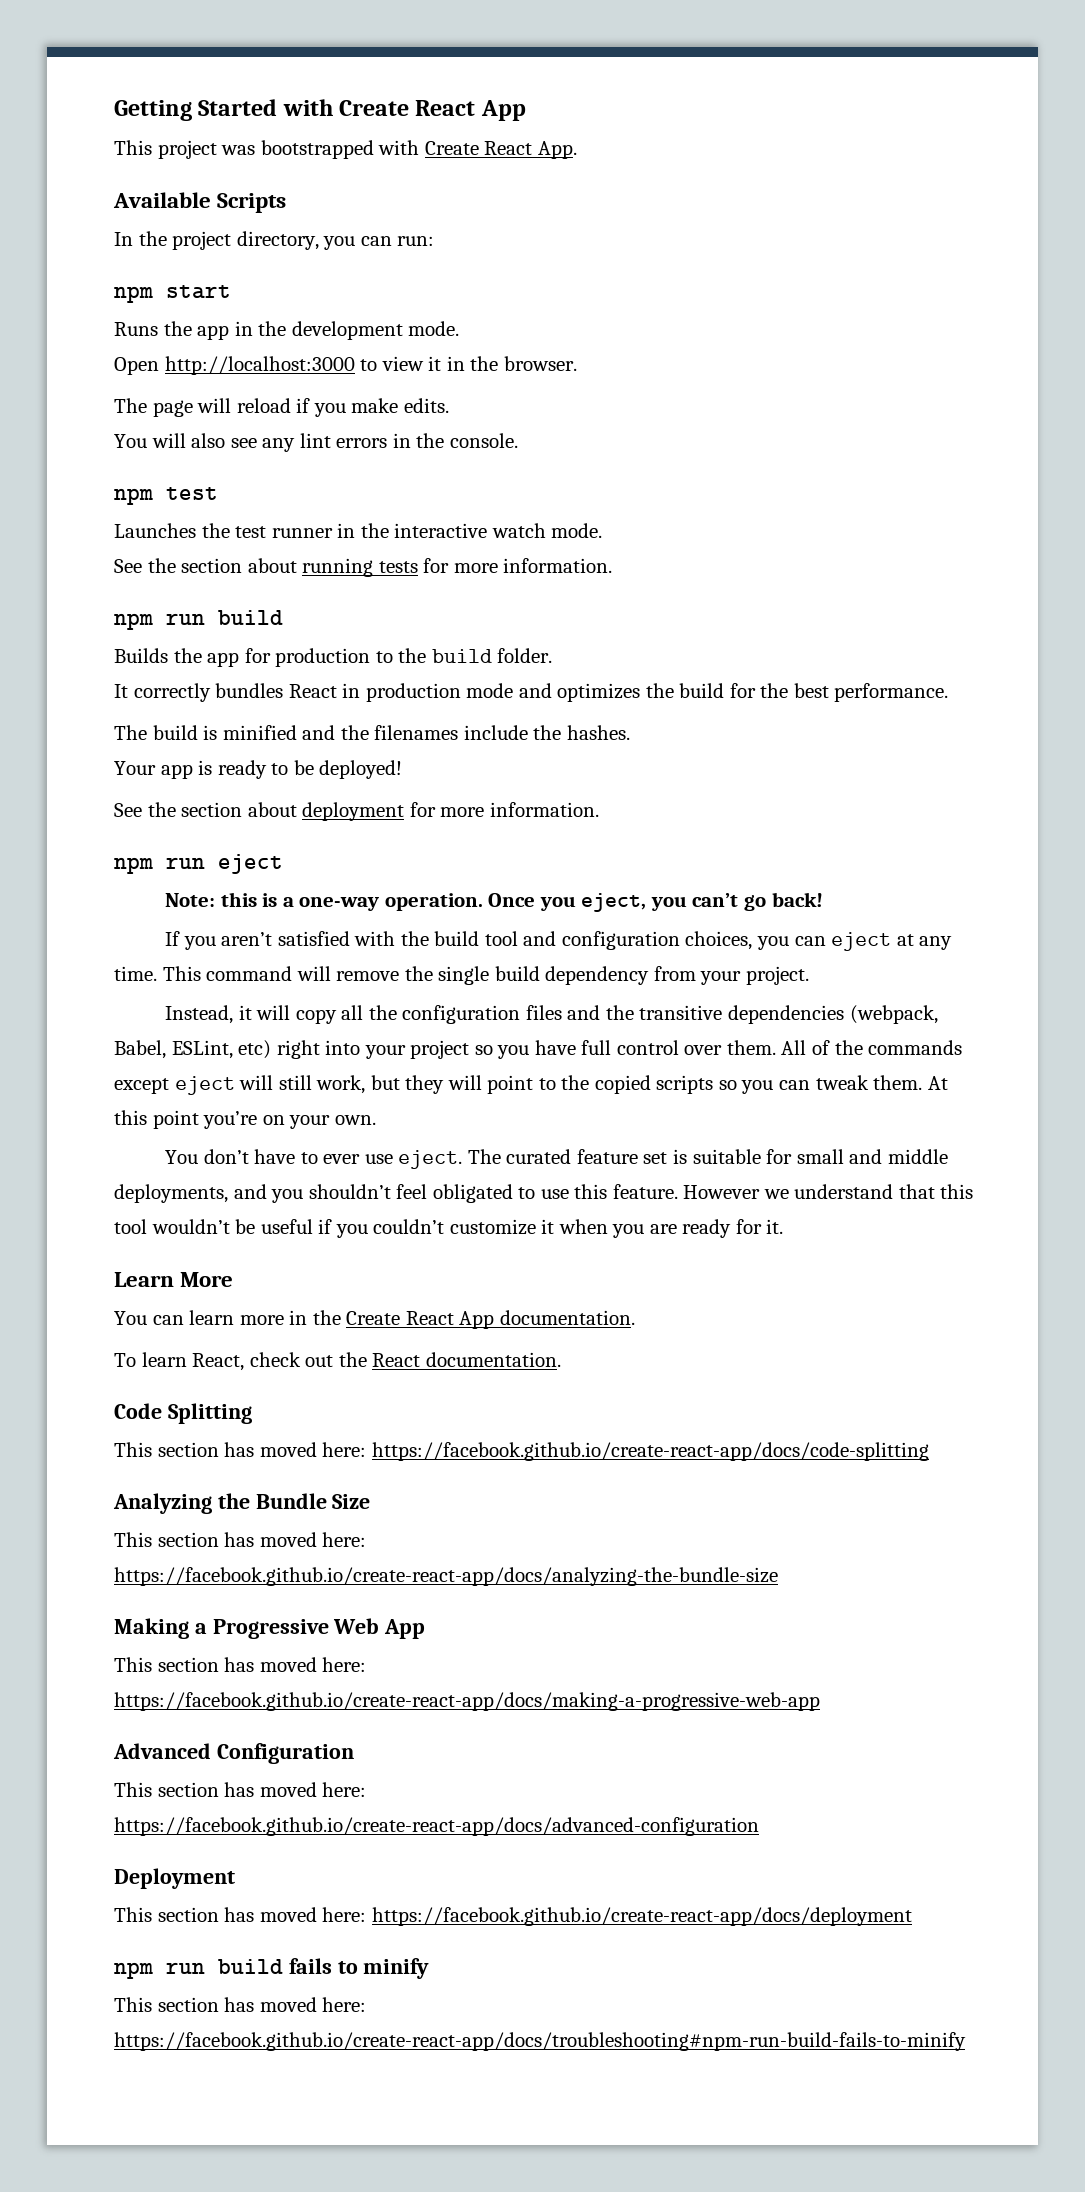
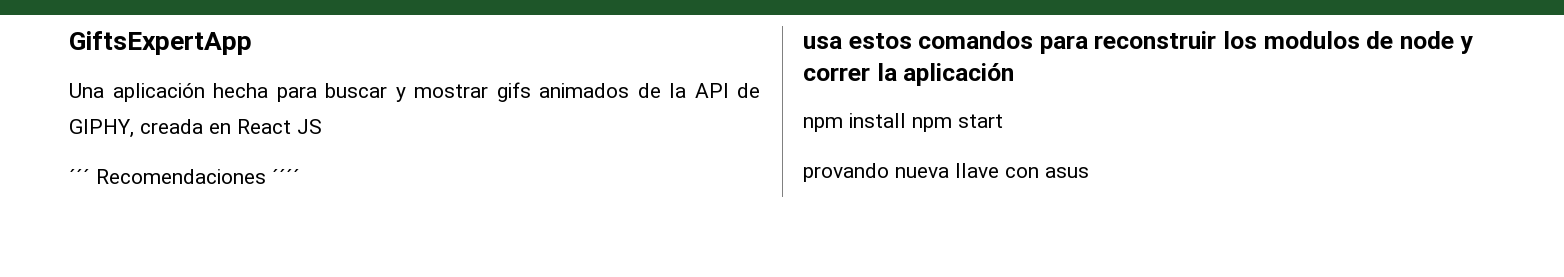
[114,99,526,121] [114,140,577,159] [113,192,287,213] [114,231,435,250] [114,285,231,303] [114,321,460,340] [114,356,577,375] [114,398,449,417] [114,433,518,452] [114,487,218,505] [114,523,603,538] [114,558,613,577] [114,610,283,630] [114,648,553,667] [114,683,949,702] [114,725,630,740] [114,760,403,779] [114,802,599,821] [114,854,283,874] [165,892,823,912] [165,931,953,951] [114,966,809,985] [165,1005,938,1024] [114,1040,963,1059] [114,1075,948,1095] [114,1110,376,1129] [165,1149,948,1169] [114,1184,974,1203] [114,1219,784,1238] [114,1272,234,1287] [114,1310,635,1329] [114,1352,561,1371] [114,1403,252,1424] [114,1442,929,1461] [113,1493,371,1514] [114,1532,367,1547] [114,1567,778,1586] [114,1618,426,1639] [114,1657,367,1672] [114,1692,820,1711] [113,1743,354,1764] [114,1782,367,1797] [114,1817,759,1836] [114,1868,235,1889] [114,1907,912,1926] [114,1958,430,1979] [114,1997,367,2012] [114,2032,966,2051] Getting Started with Create React App // This project was bootstrapped with Create React App. // Available Scripts // In the project directory, you can run: // npm start // Runs the app in the development mode. // Open http://localhost:3000 to view it in the browser. // The page will reload if you make edits. // You will also see any lint errors in the console. // npm test // Launches the test runner in the interactive watch mode. // See the section about running tests for more information. // npm run build // Builds the app for production to the build folder. // It correctly bundles React in production mode and optimizes the build for the best performance. // The build is minified and the filenames include the hashes. // Your app is ready to be deployed! // See the section about deployment for more information. // npm run eject // Note: this is a one-way operation. Once you eject, you can’t go back! // If you aren’t satisfied with the build tool and configuration choices, you can eject at any time. This command will remove the single build dependency from your project. // Instead, it will copy all the configuration files and the transitive dependencies (webpack, Babel, ESLint, etc) right into your project so you have full control over them. All of the commands except eject will still work, but they will point to the copied scripts so you can tweak them. At this point you’re on your own. // You don’t have to ever use eject. The curated feature set is suitable for small and middle deployments, and you shouldn’t feel obligated to use this feature. However we understand that this tool wouldn’t be useful if you couldn’t customize it when you are ready for it. // Learn More // You can learn more in the Create React App documentation. // To learn React, check out the React documentation. // Code Splitting // This section has moved here: https://facebook.github.io/create-react-app/docs/code-splitting // Analyzing the Bundle Size // This section has moved here: https://facebook.github.io/create-react-app/docs/analyzing-the-bundle-size // Making a Progressive Web App // This section has moved here: https://facebook.github.io/create-react-app/docs/making-a-progressive-web-app // Advanced Configuration // This section has moved here: https://facebook.github.io/create-react-app/docs/advanced-configuration // Deployment // This section has moved here: https://facebook.github.io/create-react-app/docs/deployment // npm run build fails to minify // This section has moved here: https://facebook.github.io/create-react-app/docs/troubleshooting#npm-run-build-fails-to-minify -> [69,31,252,55] [69,82,760,102] [69,119,322,138] [69,169,300,184] [803,31,1473,54] [803,63,1015,86] [803,113,1003,132] [803,163,1089,182] GiftsExpertApp // Una aplicación hecha para buscar y mostrar gifs animados de la API de GIPHY, creada en React JS // ´´´ Recomendaciones ´´´´ // usa estos comandos para reconstruir los modulos de node y correr la aplicación // npm install npm start // provando nueva llave con asus

